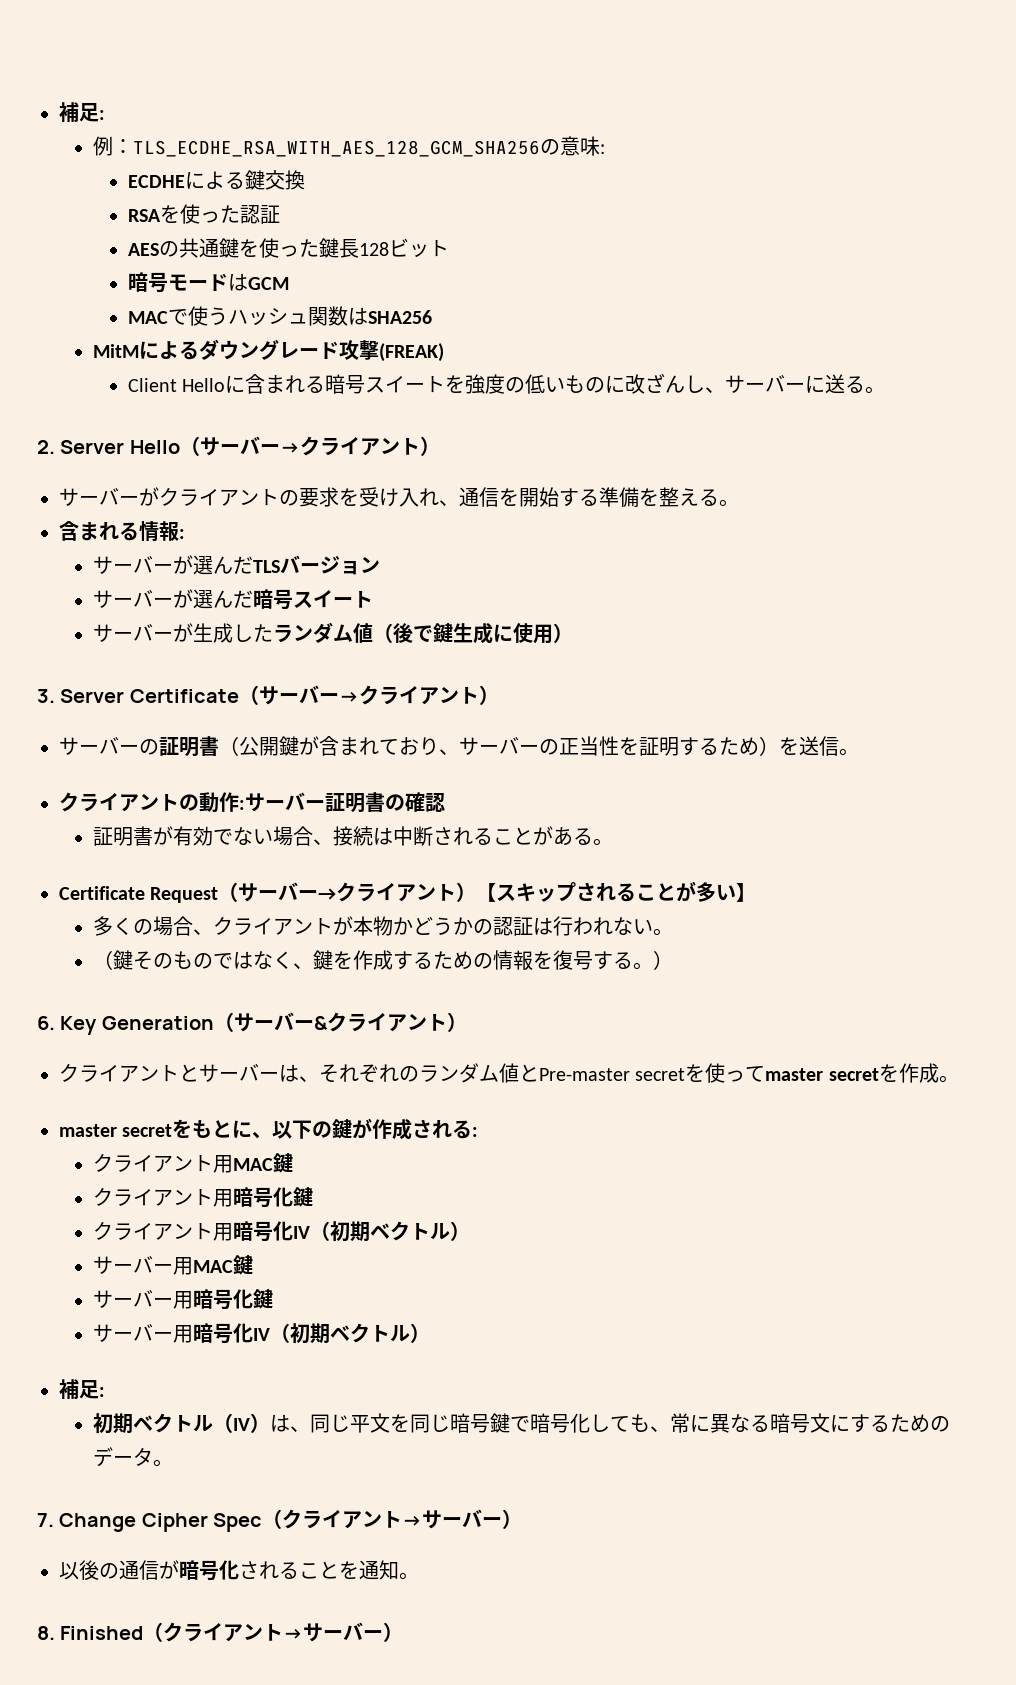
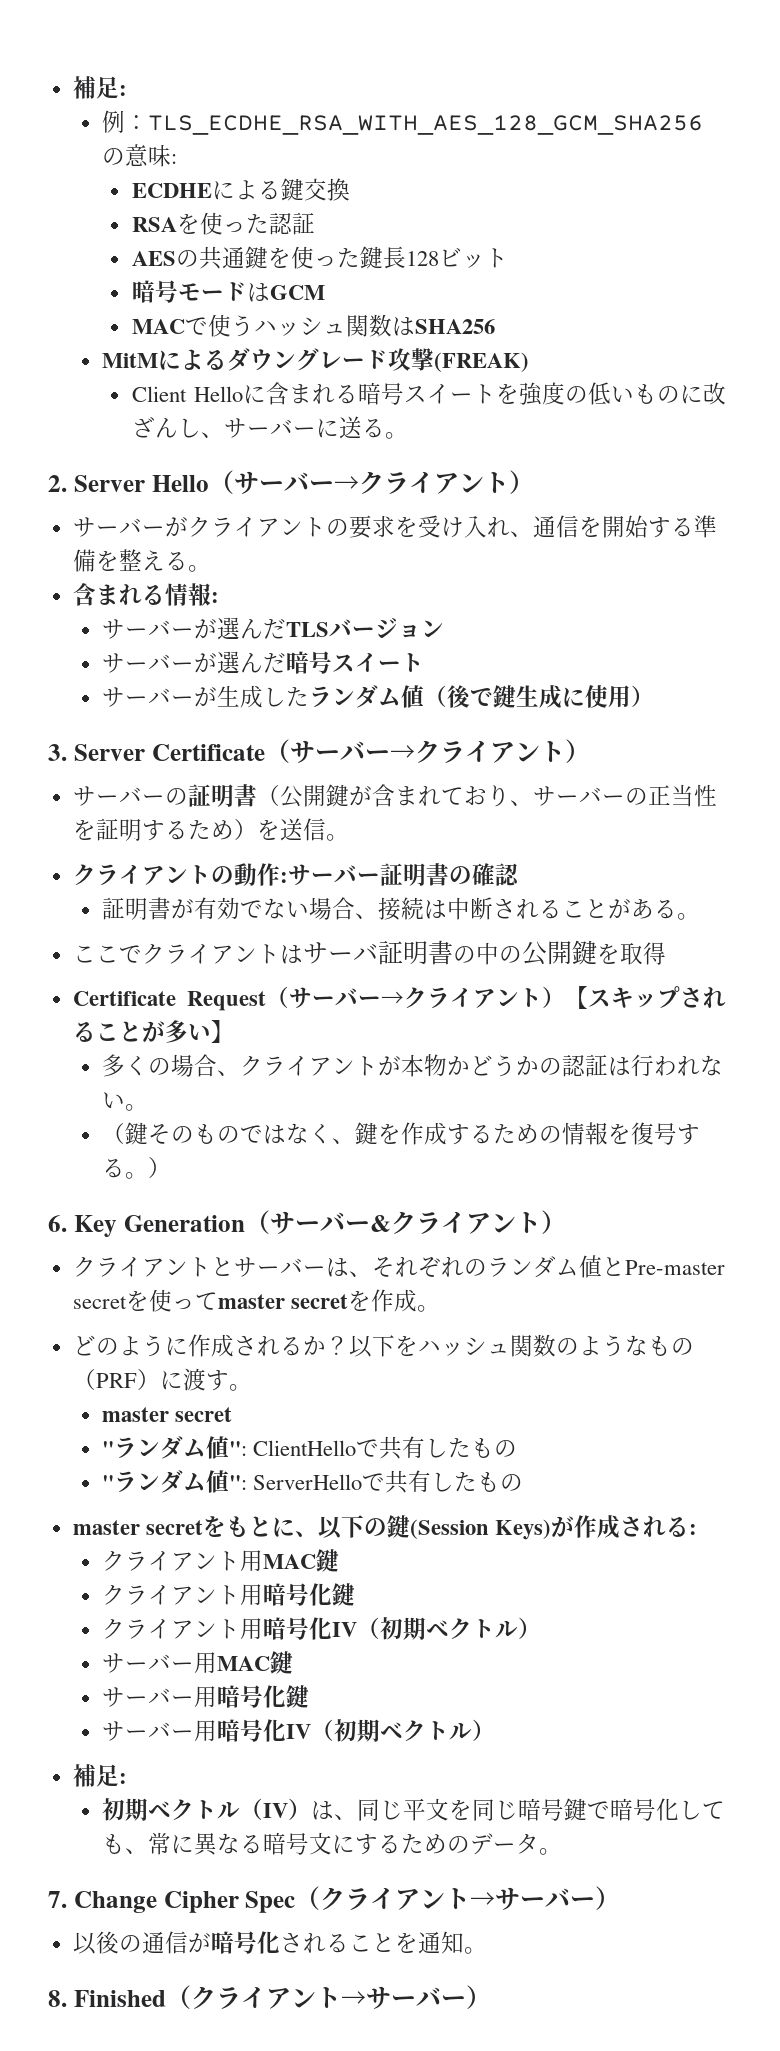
(614, 842) none -> [72,940,666,966] // ここでクライアントはサーバ証明書の中の公開鍵を取得
(959, 1079) none -> [72,1334,694,1358] [72,1368,252,1391] [102,1407,233,1422] [102,1436,518,1460] [102,1470,524,1494] // どのように作成されるか？以下をハッシュ関数のようなもの（PRF）に渡す。 // master secret // "ランダム値": ClientHelloで共有したもの // "ランダム値": ServerHelloで共有したもの
(353, 1129) none -> [409,1519,551,1540] (Session Keys)

